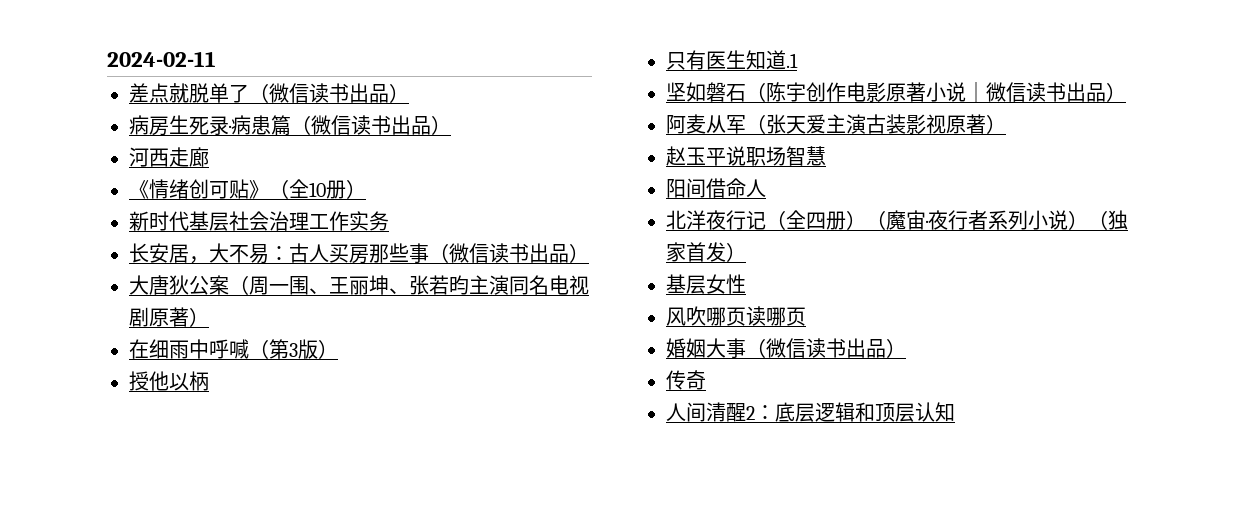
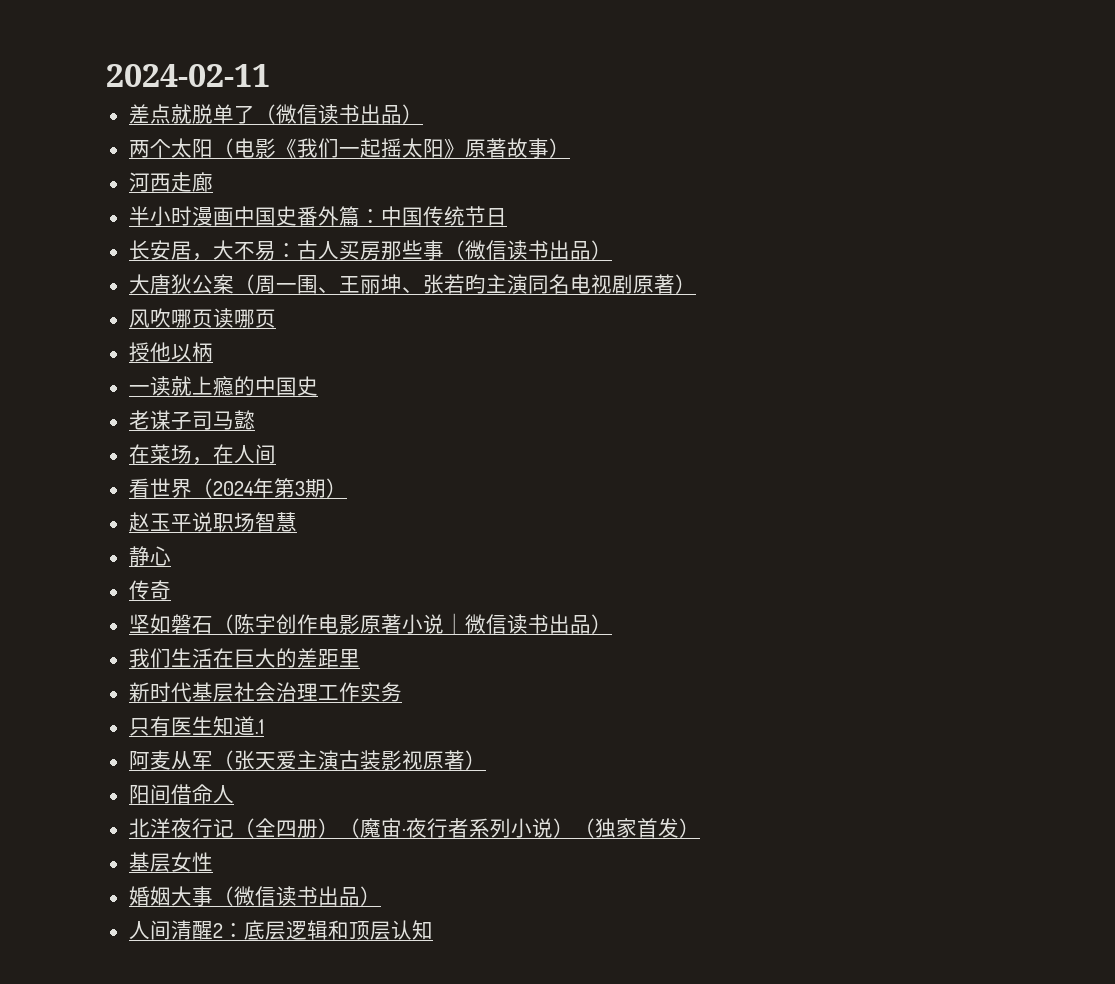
[129,115,451,136] [129,147,209,167] [129,179,366,199] [129,211,389,231] 病房生死录·病患篇（微信读书出品） // 河西走廊 // 《情绪创可贴》（全10册） // 新时代基层社会治理工作实务 -> [128,138,570,158] [128,172,213,192] [128,206,507,227] 两个太阳（电影《我们一起摇太阳》原著故事） // 河西走廊 // 半小时漫画中国史番外篇：中国传统节日
[129,339,338,359] [129,371,209,391] [666,50,798,70] 在细雨中呼喊（第3版） // 授他以柄 // 只有医生知道.1 -> [128,308,276,328] [128,342,213,362] [128,376,318,396] [128,410,255,430] [128,444,276,465] [128,478,347,498] [128,512,297,532] [128,546,171,566] [128,580,171,600] 风吹哪页读哪页 // 授他以柄 // 一读就上瘾的中国史 // 老谋子司马懿 // 在菜场，在人间 // 看世界（2024年第3期） // 赵玉平说职场智慧 // 静心 // 传奇
(1126, 92) none -> [128,648,360,668] [128,682,402,702] [128,716,264,736] // 我们生活在巨大的差距里 // 新时代基层社会治理工作实务 // 只有医生知道.1
[666,146,826,166] // 赵玉平说职场智慧 -> (486, 760) none
[666,306,806,326] // 风吹哪页读哪页 -> (213, 862) none
[666,370,706,390] // 传奇 -> (381, 896) none

